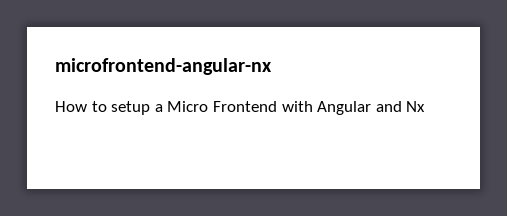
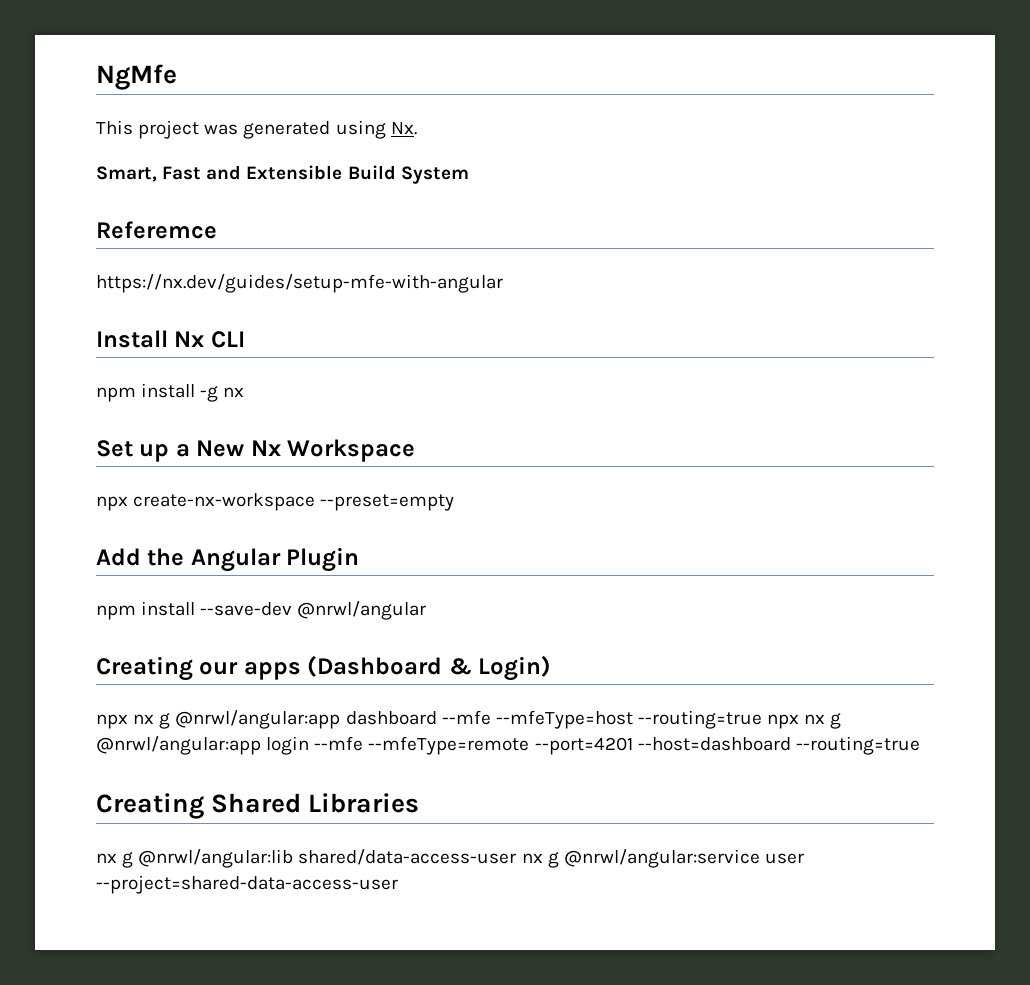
[55,58,272,75] [55,101,426,115] microfrontend-angular-nx // How to setup a Micro Frontend with Angular and Nx -> [96,64,177,90] [96,120,417,139] [96,165,469,184] [96,221,217,239] [96,274,503,293] [96,330,245,348] [96,383,245,402] [96,439,416,462] [96,493,455,511] [96,547,360,572] [96,601,427,620] [96,655,552,681] [96,710,842,729] [96,736,920,755] [96,793,420,819] [96,849,804,868] [96,875,398,894] NgMfe // This project was generated using Nx. // Smart, Fast and Extensible Build System // Referemce // https://nx.dev/guides/setup-mfe-with-angular // Install Nx CLI // npm install -g nx // Set up a New Nx Workspace // npx create-nx-workspace --preset=empty // Add the Angular Plugin // npm install --save-dev @nrwl/angular // Creating our apps (Dashboard & Login) // npx nx g @nrwl/angular:app dashboard --mfe --mfeType=host --routing=true npx nx g @nrwl/angular:app login --mfe --mfeType=remote --port=4201 --host=dashboard --routing=true // Creating Shared Libraries // nx g @nrwl/angular:lib shared/data-access-user nx g @nrwl/angular:service user --project=shared-data-access-user

